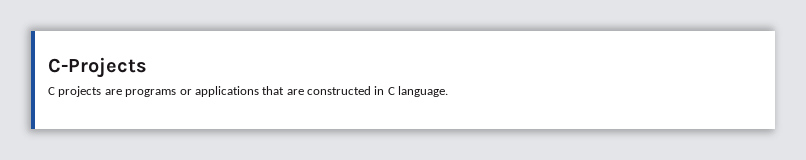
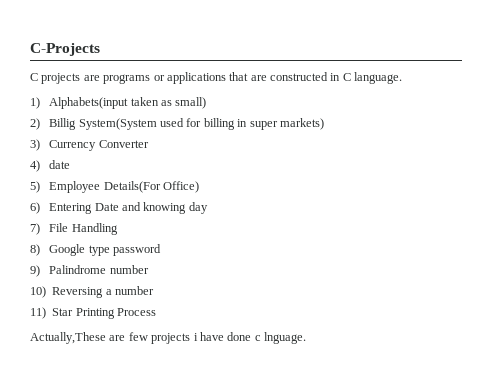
(449, 91) none -> [30,97,207,109] [30,118,324,130] [30,139,149,151] [30,160,71,172] [30,181,200,193] [30,202,208,214] [30,223,118,235] [30,244,162,256] [30,265,149,277] [30,286,154,298] [30,307,156,319] [30,332,306,344] // 1) Alphabets(input taken as small) // 2) Billig System(System used for billing in super markets) // 3) Currency Converter // 4) date // 5) Employee Details(For Office) // 6) Entering Date and knowing day // 7) File Handling // 8) Google type password // 9) Palindrome number // 10) Reversing a number // 11) Star Printing Process // Actually,These are few projects i have done c lnguage.

